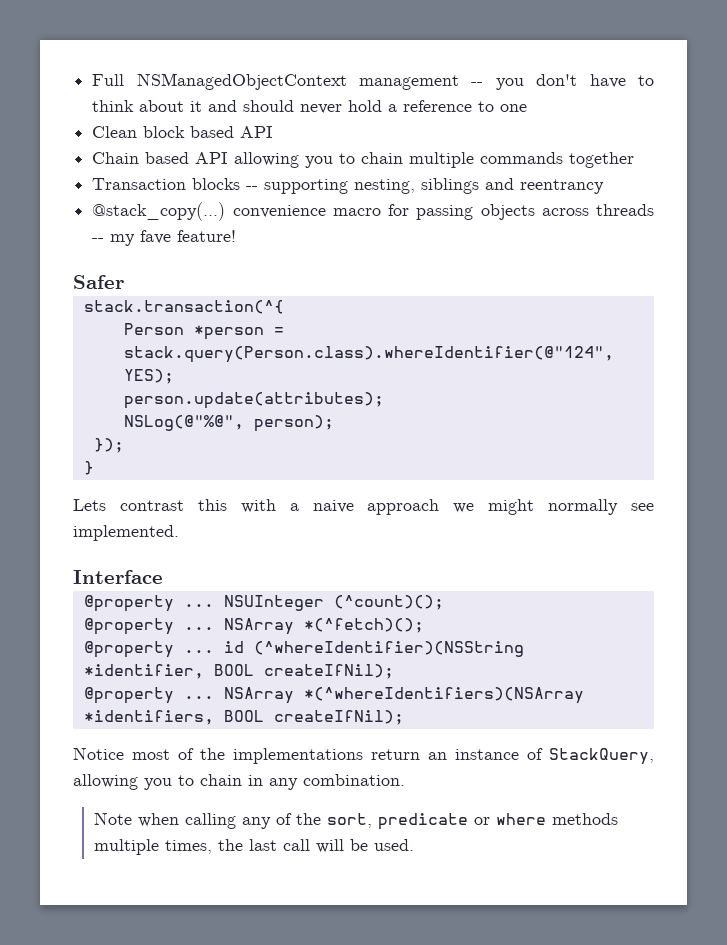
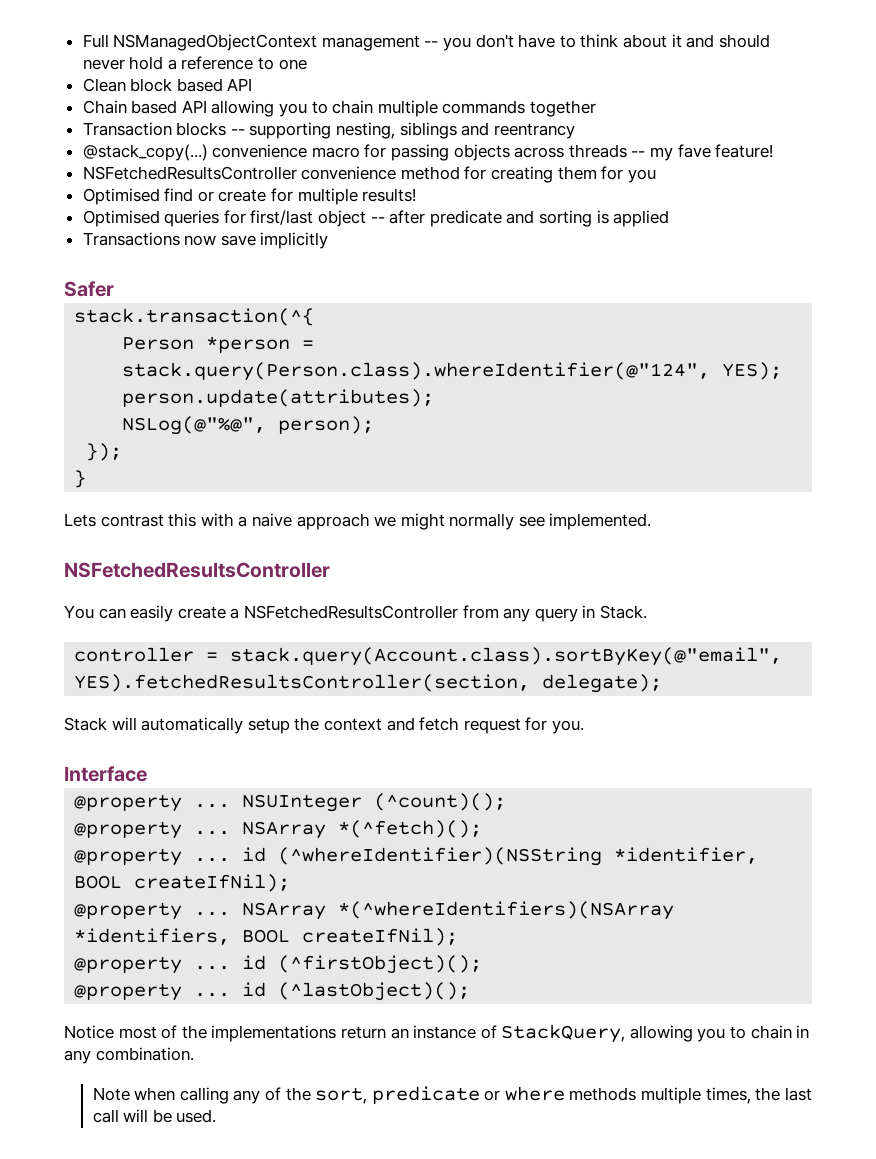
(237, 236) none -> [82,166,656,183] [82,188,417,205] [82,210,670,227] [82,232,329,249] // NSFetchedResultsController convenience method for creating them for you // Optimised find or create for multiple results! // Optimised queries for first/last object -- after predicate and sorting is applied // Transactions now save implicitly
(179, 533) none -> [64,562,330,578] [64,605,647,622] [74,647,783,666] [74,674,663,693] [64,717,584,734] // NSFetchedResultsController // You can easily create a NSFetchedResultsController from any query in Stack. // controller = stack.query(Account.class).sortByKey(@"email", YES).fetchedResultsController(section, delegate); // Stack will automatically setup the context and fetch request for you.
(404, 717) none -> [74,955,483,974] [74,982,471,1001] // @property ... id (^firstObject)(); // @property ... id (^lastObject)();

